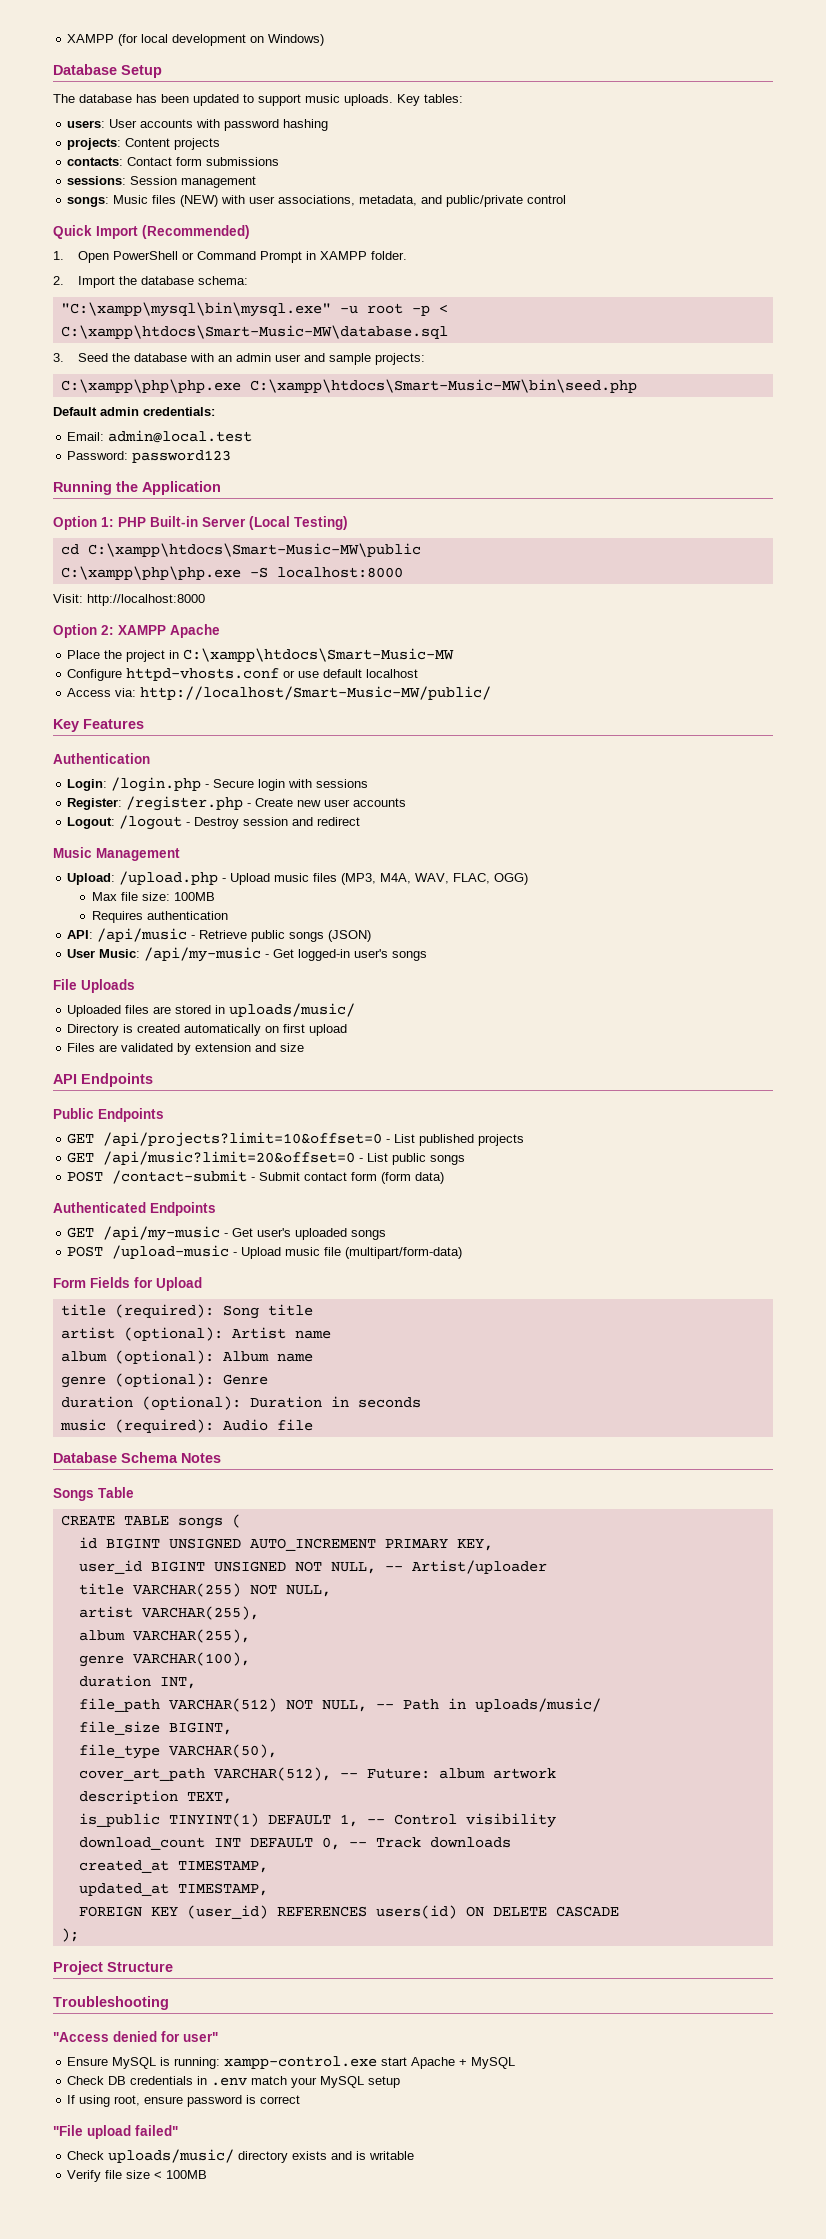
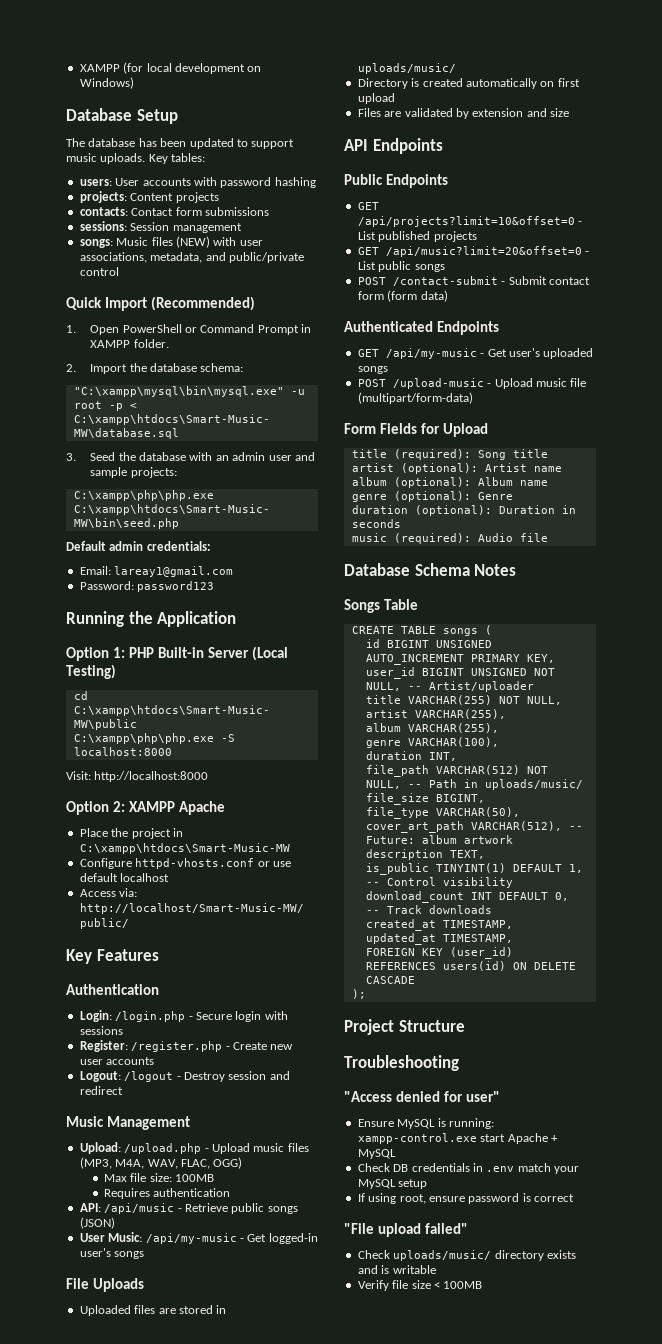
[108,430,253,443] admin@local.test -> [114,566,234,577] lareay1@gmail.com

